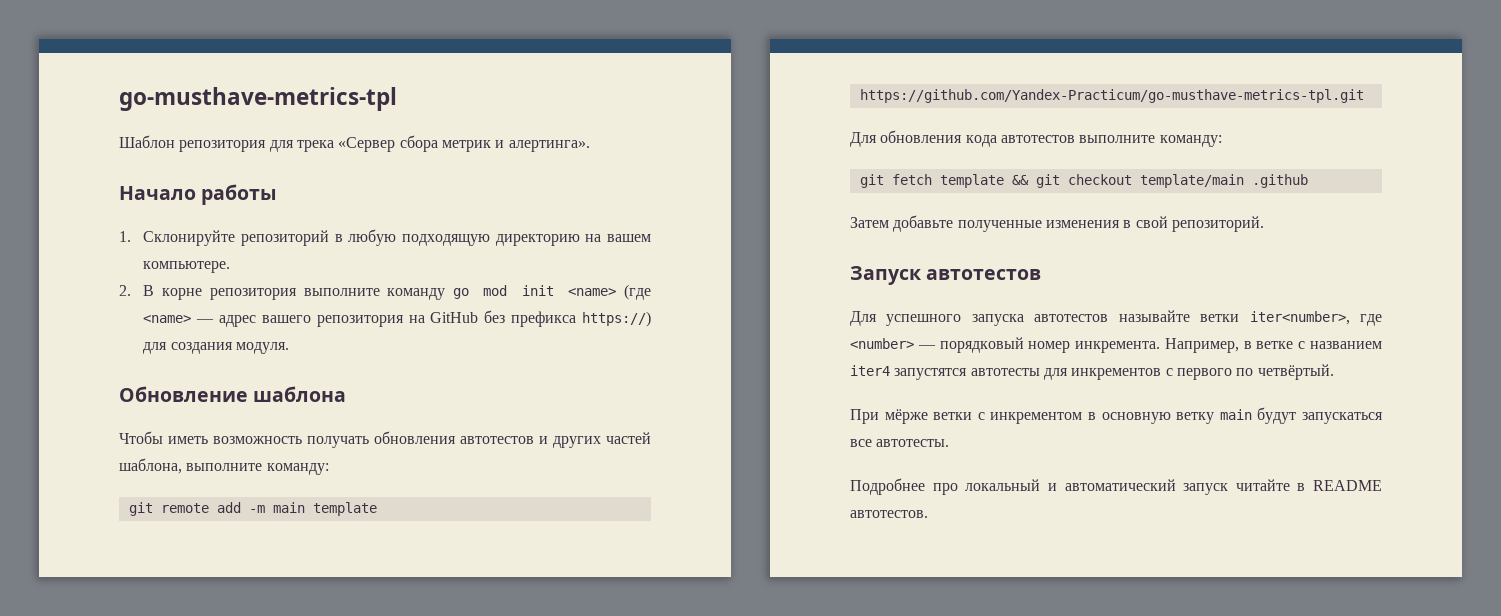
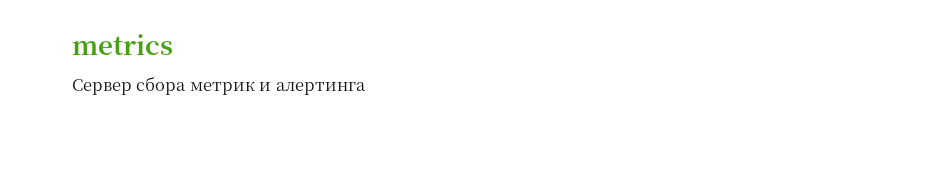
[119,87,397,111] [119,135,590,152] [119,184,278,205] [119,229,651,246] [143,261,231,273] [119,284,652,300] [143,310,652,327] [143,342,289,354] [119,386,347,402] [119,431,651,448] [119,458,329,475] [128,502,377,516] [859,89,1364,103] [850,130,1222,147] [859,174,1308,188] [850,215,1264,232] [850,266,1042,285] [850,310,1382,326] [850,337,1382,353] [850,364,1334,380] [850,407,1383,424] [850,439,950,447] [850,478,1382,495] [850,510,928,518] go-musthave-metrics-tpl // Шаблон репозитория для трека «Сервер сбора метрик и алертинга». // Начало работы // 1. Склонируйте репозиторий в любую подходящую директорию на вашем компьютере. // 2. В корне репозитория выполните команду go mod init <name> (где <name> — адрес вашего репозитория на GitHub без префикса https://) для создания модуля. // Обновление шаблона // Чтобы иметь возможность получать обновления автотестов и других частей шаблона, выполните команду: // git remote add -m main template https://github.com/Yandex-Practicum/go-musthave-metrics-tpl.git // Для обновления кода автотестов выполните команду: // git fetch template && git checkout template/main .github // Затем добавьте полученные изменения в свой репозиторий. // Запуск автотестов // Для успешного запуска автотестов называйте ветки iter<number>, где <number> — порядковый номер инкремента. Например, в ветке с названием iter4 запустятся автотесты для инкрементов с первого по четвёртый. // При мёрже ветки с инкрементом в основную ветку main будут запускаться все автотесты. // Подробнее про локальный и автоматический запуск читайте в README автотестов. -> [72,34,173,55] [72,76,366,95] metrics // Сервер сбора метрик и алертинга

